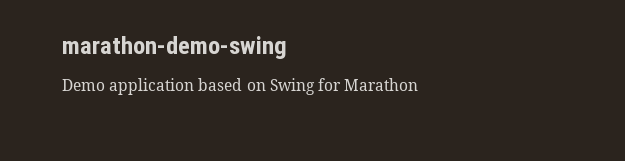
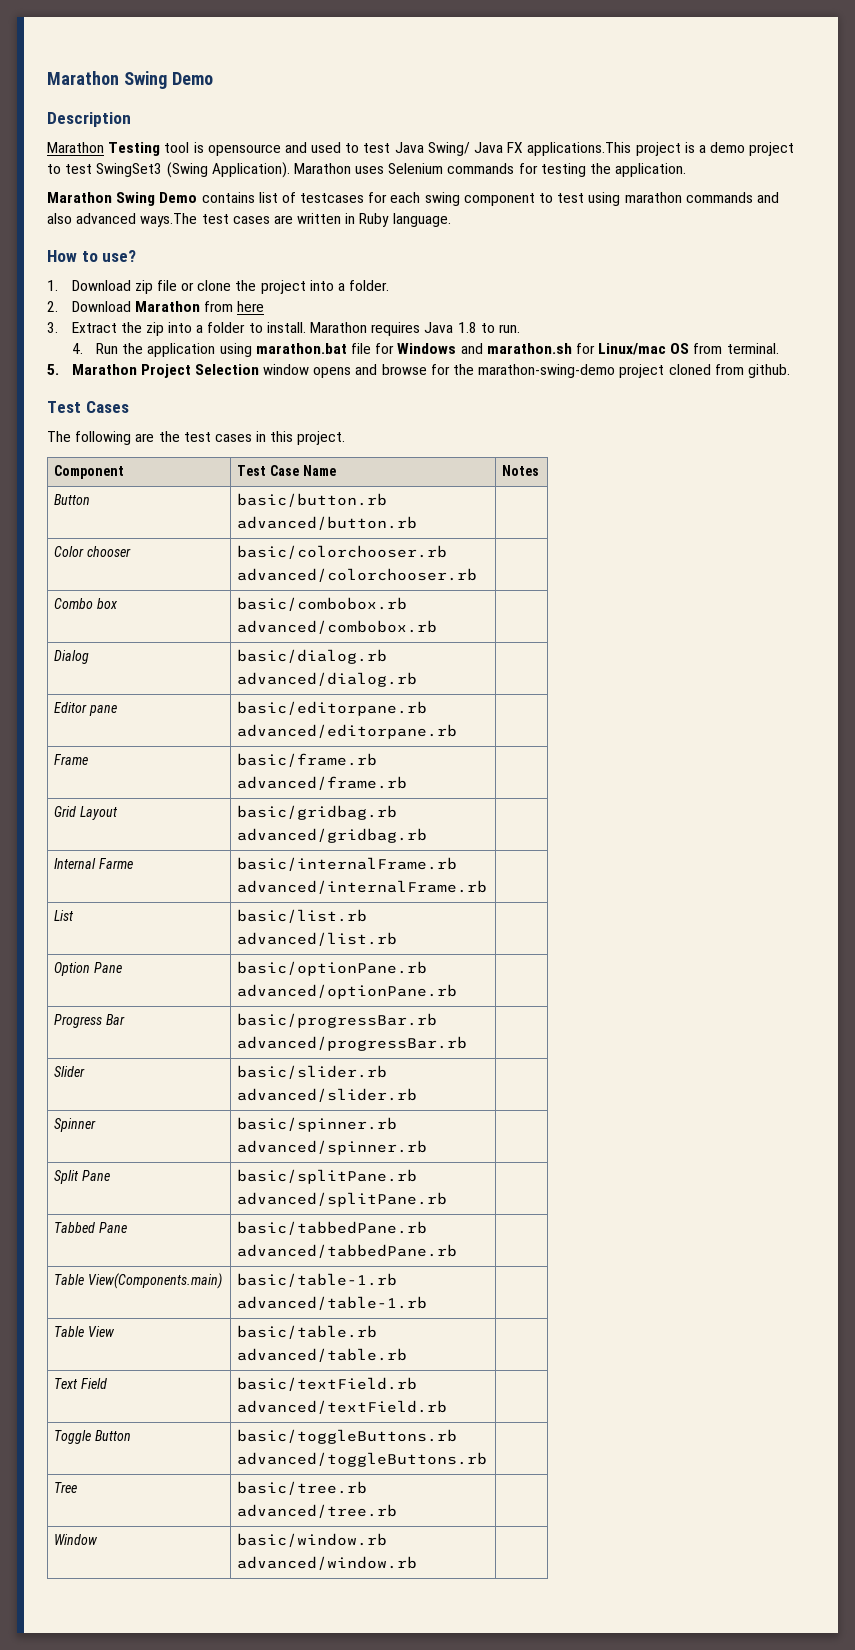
[62,36,287,59] [62,78,419,95] marathon-demo-swing // Demo application based on Swing for Marathon -> [47,71,213,89] [47,112,131,127] [47,142,795,156] [47,162,687,178] [47,192,779,206] [47,213,451,227] [47,250,137,262] [47,280,390,294] [47,301,265,312] [47,322,520,336] [71,343,779,357] [47,364,790,378] [47,401,129,413] [47,431,346,445] [53,465,124,479] [236,465,336,476] [501,465,539,476] [53,494,90,505] [236,493,387,507] [236,516,417,530] [53,546,131,557] [236,545,447,559] [236,568,477,582] [53,598,118,609] [236,597,407,611] [236,620,437,634] [53,650,89,664] [236,649,387,664] [236,672,417,687] [53,702,117,716] [236,701,427,716] [236,724,457,739] [53,754,88,765] [236,753,377,767] [236,776,407,790] [53,806,118,820] [236,805,397,820] [236,828,427,843] [53,858,133,869] [236,857,457,871] [236,880,487,894] [53,910,74,921] [236,909,367,923] [236,932,397,946] [53,962,122,976] [236,961,427,976] [236,984,457,999] [53,1014,125,1028] [236,1013,437,1028] [236,1036,467,1051] [53,1066,85,1077] [236,1065,387,1079] [236,1088,417,1102] [53,1118,96,1132] [236,1117,397,1132] [236,1140,427,1155] [53,1170,110,1184] [236,1169,417,1184] [236,1192,447,1207] [53,1222,127,1233] [236,1221,427,1235] [236,1244,457,1258] [53,1273,222,1289] [236,1273,397,1287] [236,1296,427,1310] [53,1326,115,1337] [236,1325,377,1339] [236,1348,407,1362] [53,1378,107,1389] [236,1377,417,1391] [236,1400,447,1414] [53,1430,131,1444] [236,1429,457,1444] [236,1452,487,1467] [53,1482,77,1493] [236,1481,367,1495] [236,1504,397,1518] [53,1534,98,1545] [236,1533,387,1547] [236,1556,417,1570] Marathon Swing Demo // Description // Marathon Testing tool is opensource and used to test Java Swing/ Java FX applications.This project is a demo project to test SwingSet3 (Swing Application). Marathon uses Selenium commands for testing the application. // Marathon Swing Demo contains list of testcases for each swing component to test using marathon commands and also advanced ways.The test cases are written in Ruby language. // How to use? // 1. Download zip file or clone the project into a folder. // 2. Download Marathon from here // 3. Extract the zip into a folder to install. Marathon requires Java 1.8 to run. // 4. Run the application using marathon.bat file for Windows and marathon.sh for Linux/mac OS from terminal. // 5. Marathon Project Selection window opens and browse for the marathon-swing-demo project cloned from github. // Test Cases // The following are the test cases in this project. // Component | Test Case Name | Notes // Button | basic/button.rb // advanced/button.rb | // Color chooser | basic/colorchooser.rb // advanced/colorchooser.rb | // Combo box | basic/combobox.rb // advanced/combobox.rb | // Dialog | basic/dialog.rb // advanced/dialog.rb | // Editor pane | basic/editorpane.rb // advanced/editorpane.rb | // Frame | basic/frame.rb // advanced/frame.rb | // Grid Layout | basic/gridbag.rb // advanced/gridbag.rb | // Internal Farme | basic/internalFrame.rb // advanced/internalFrame.rb | // List | basic/list.rb // advanced/list.rb | // Option Pane | basic/optionPane.rb // advanced/optionPane.rb | // Progress Bar | basic/progressBar.rb // advanced/progressBar.rb | // Slider | basic/slider.rb // advanced/slider.rb | // Spinner | basic/spinner.rb // advanced/spinner.rb | // Split Pane | basic/splitPane.rb // advanced/splitPane.rb | // Tabbed Pane | basic/tabbedPane.rb // advanced/tabbedPane.rb | // Table View(Components.main) | basic/table-1.rb // advanced/table-1.rb | // Table View | basic/table.rb // advanced/table.rb | // Text Field | basic/textField.rb // advanced/textField.rb | // Toggle Button | basic/toggleButtons.rb // advanced/toggleButtons.rb | // Tree | basic/tree.rb // advanced/tree.rb | // Window | basic/window.rb // advanced/window.rb |

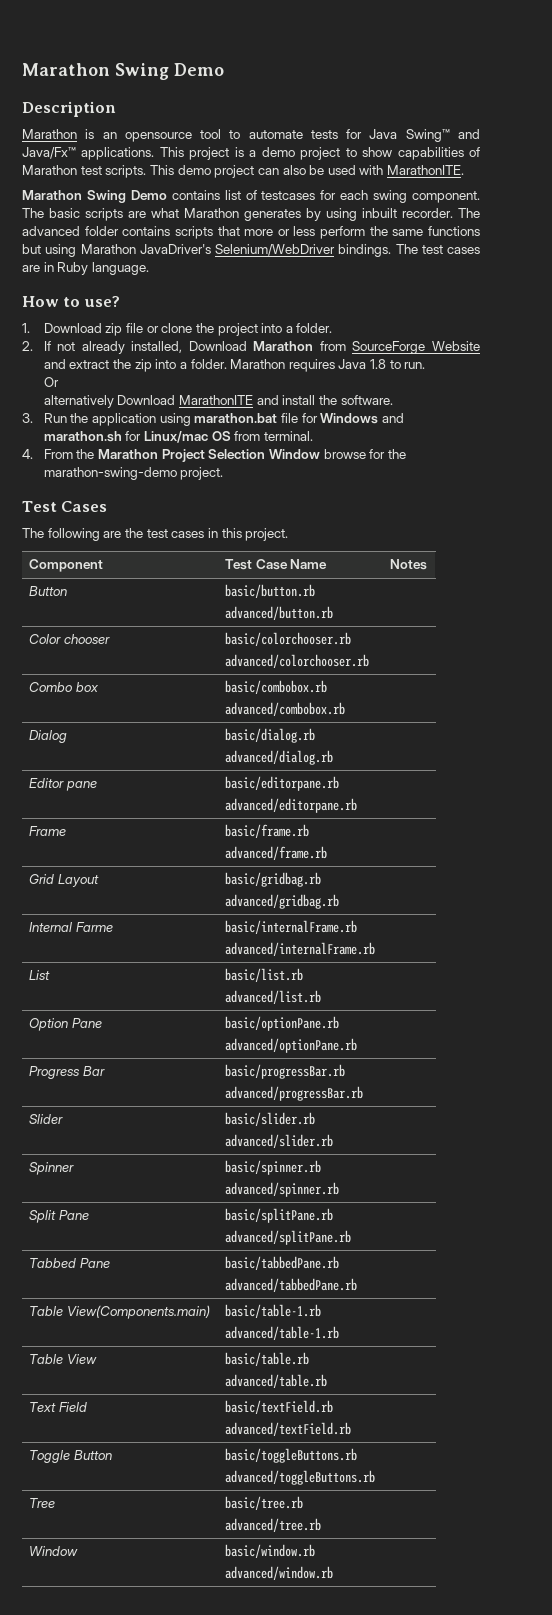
[108,142,632,156] Testing tool is opensource and used to test Java Swing/ Java FX applications.This -> [85,129,480,142] [22,147,184,160] is an opensource tool to automate tests for Java Swing™ and Java/Fx™ applications. This
[65,162,687,178] test SwingSet3 (Swing Application). Marathon uses Selenium commands for testing the application. -> [362,147,480,160] [22,165,465,178] show capabilities of Marathon test scripts. This demo project can also be used with MarathonITE.
[463,192,779,206] [47,213,198,227] component to test using marathon commands and also advanced ways.The -> [411,191,480,203] [22,208,480,221] [22,226,480,239] [22,244,418,257] component. The basic scripts are what Marathon generates by using inbuilt recorder. The advanced folder contains scripts that more or less perform the same functions but using Marathon JavaDriver's Selenium/WebDriver bindings. The
[297,213,342,224] written -> (40, 268) none
[71,301,265,312] [47,322,117,333] Download Marathon from here // 3. Extract -> [43,341,480,354] [43,359,110,369] If not already installed, Download Marathon from SourceForge Website and extract
[207,322,306,333] folder to install. -> [190,359,227,369] folder.
[71,343,83,354] 4. -> [43,377,59,387] [43,395,393,408] [22,413,33,423] Or // alternatively Download MarathonITE and install the software. // 3.
[47,364,790,378] 5. Marathon Project Selection window opens and browse for the marathon-swing-demo project cloned from github. -> [22,449,406,462] [43,467,224,480] 4. From the Marathon Project Selection Window browse for the marathon-swing-demo project.

